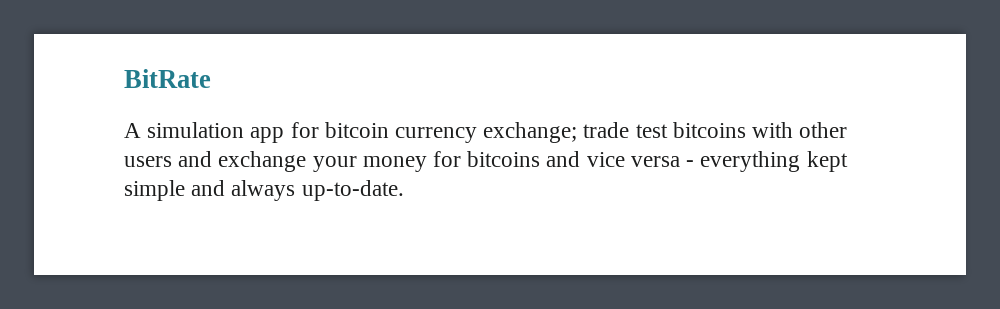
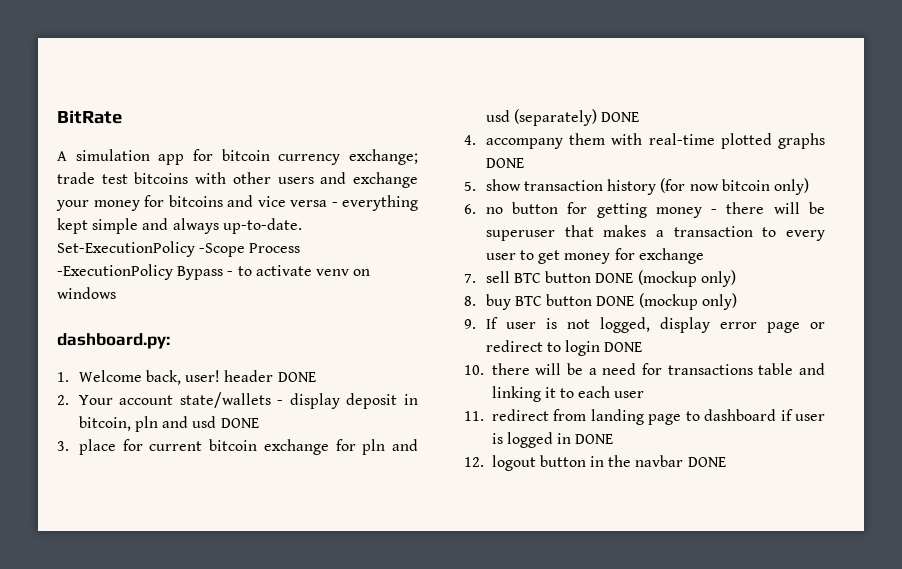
(404, 190) none -> [57,241,301,257] [57,264,371,280] [57,287,116,299] [57,333,170,349] [57,370,316,385] [57,392,418,409] [78,416,259,432] [57,439,419,455] [485,109,640,126] [464,133,825,149] [485,158,524,168] [464,178,809,195] [464,202,825,218] [485,225,825,241] [485,248,704,264] [464,270,736,287] [464,293,737,310] [464,317,825,333] [485,340,643,356] [464,363,825,375] [491,386,645,402] [464,409,825,425] [491,432,614,448] [464,455,726,471] Set-ExecutionPolicy -Scope Process -ExecutionPolicy Bypass - to activate venv on windows // dashboard.py: // 1. Welcome back, user! header DONE // 2. Your account state/wallets - display deposit in bitcoin, pln and usd DONE // 3. place for current bitcoin exchange for pln and usd (separately) DONE // 4. accompany them with real-time plotted graphs DONE // 5. show transaction history (for now bitcoin only) // 6. no button for getting money - there will be superuser that makes a transaction to every user to get money for exchange // 7. sell BTC button DONE (mockup only) // 8. buy BTC button DONE (mockup only) // 9. If user is not logged, display error page or redirect to login DONE // 10. there will be a need for transactions table and linking it to each user // 11. redirect from landing page to dashboard if user is logged in DONE // 12. logout button in the navbar DONE

